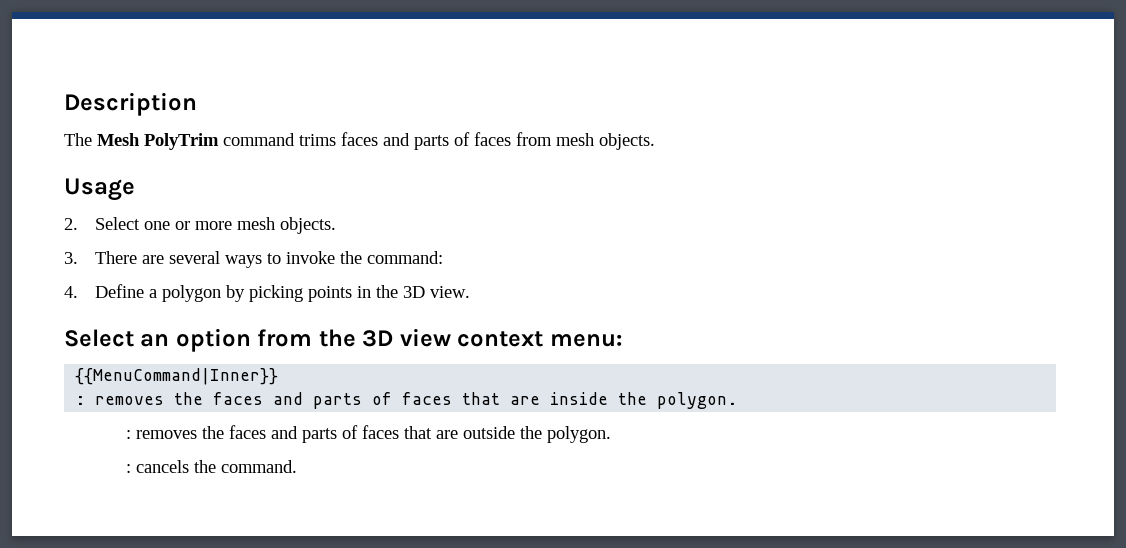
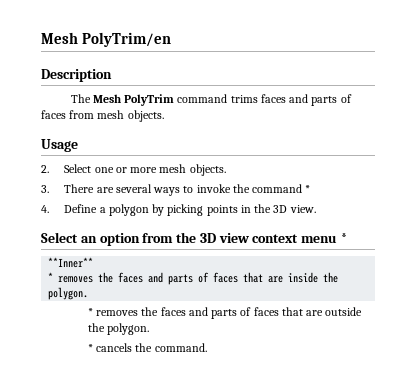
(64, 104) none -> [41,32,172,47] Mesh PolyTrim/en //
[367,251,444,264] command: -> [252,184,311,193] command *
[549,334,622,347] [75,368,279,385] [75,396,86,405] menu: // {{MenuCommand|Inner}} // : -> [301,233,348,243] [48,257,94,268] [48,272,54,282] menu * // **Inner** // *
[126,430,132,439] : -> [87,308,93,316] *
[126,464,132,473] : -> [87,344,93,352] *

